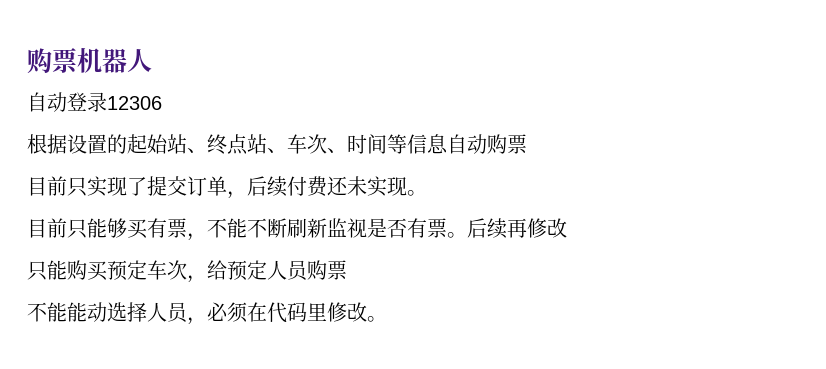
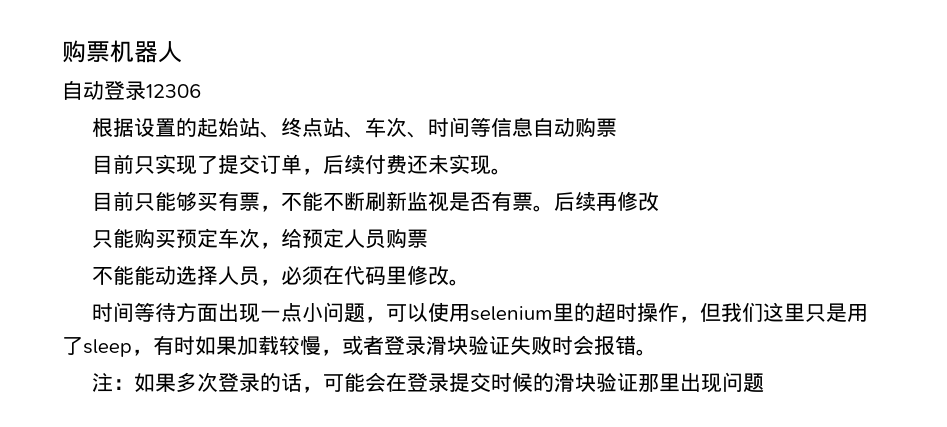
(387, 319) none -> [92,302,869,323] [62,335,657,357] [92,372,765,393] // 时间等待方面出现一点小问题，可以使用selenium里的超时操作，但我们这里只是用了sleep，有时如果加载较慢，或者登录滑块验证失败时会报错。 // 注：如果多次登录的话，可能会在登录提交时候的滑块验证那里出现问题

